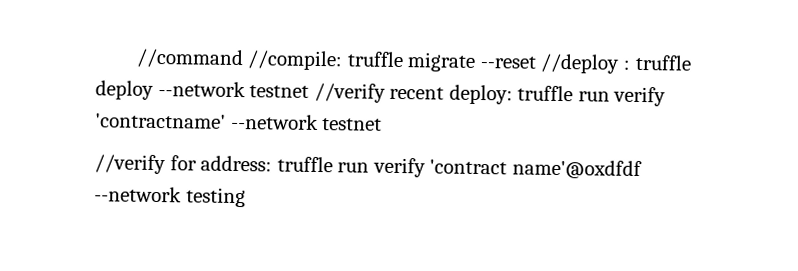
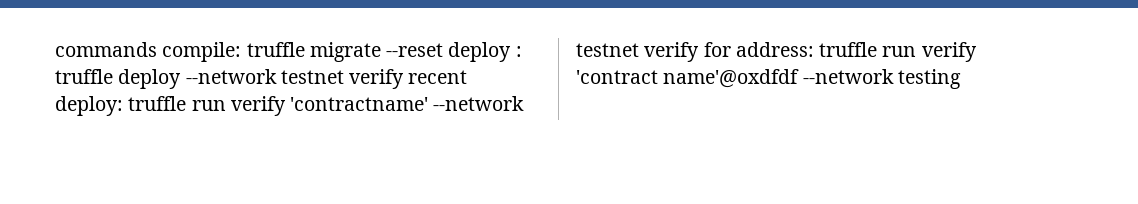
[135,48,344,71] //command //compile: -> [55,42,242,62] commands compile:
[540,53,621,74] //deploy -> [448,42,512,62] deploy
[313,82,386,103] //verify -> [349,69,405,89] verify
[94,154,166,175] // //verify -> [644,42,700,62] verify

